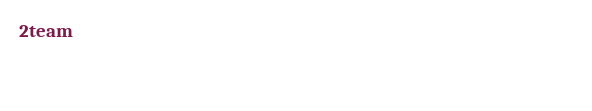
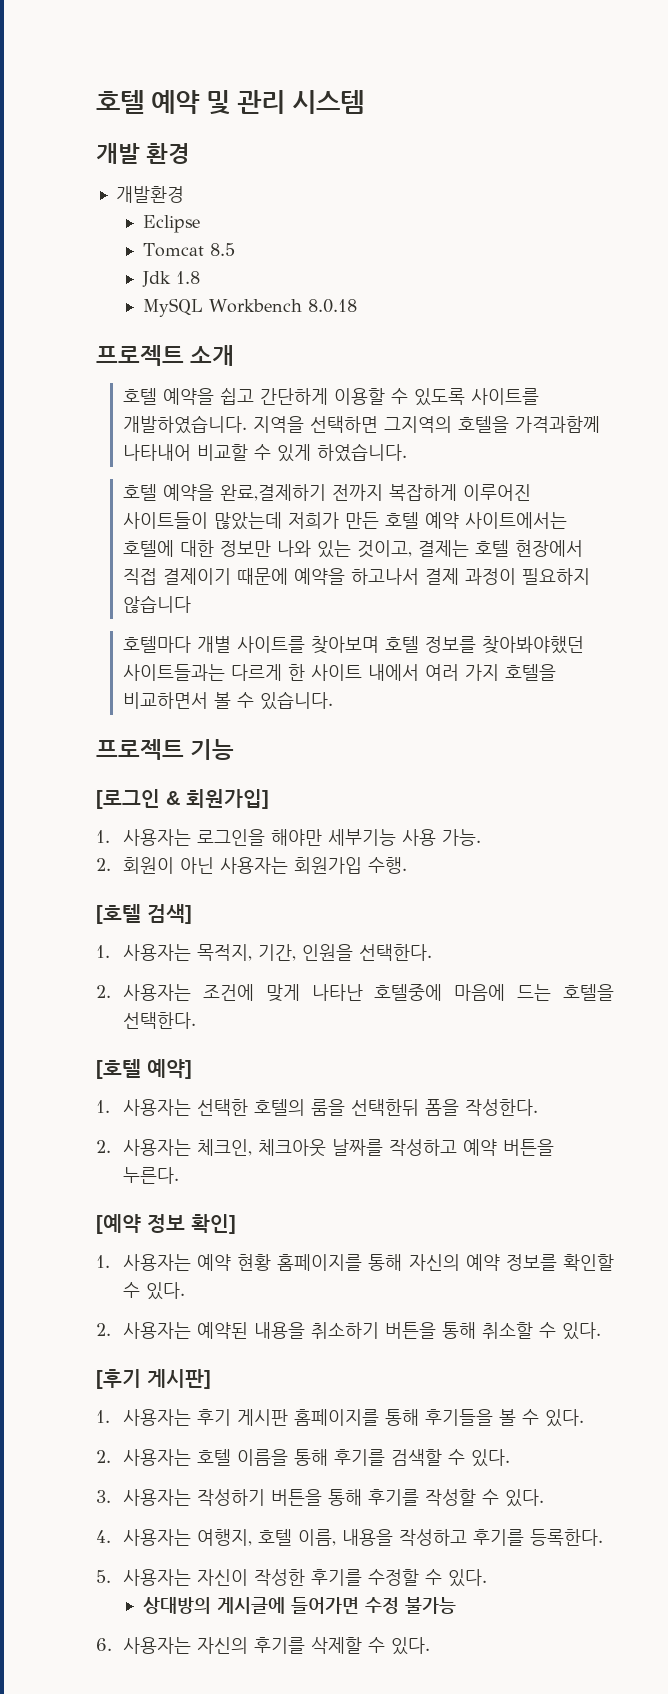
[19,25,73,37] 2team -> [96,90,364,115] [96,143,191,164] [115,186,184,203] [142,215,200,233] [142,243,235,257] [141,271,200,287] [142,298,357,317] [96,345,235,366] [122,388,539,406] [122,415,600,434] [122,443,407,462] [122,484,531,501] [122,512,567,530] [122,540,583,558] [122,568,590,585] [122,595,191,613] [122,636,584,654] [122,664,556,681] [122,691,333,710] [96,739,235,760] [96,789,269,809] [96,829,481,846] [96,857,407,874] [96,904,192,924] [96,944,432,961] [96,984,614,1002] [122,1012,196,1029] [96,1059,192,1079] [96,1099,538,1116] [96,1139,554,1157] [122,1167,179,1184] [96,1214,236,1234] [96,1254,615,1271] [122,1282,185,1300] [96,1322,601,1340] [96,1369,211,1389] [96,1409,584,1427] [96,1449,510,1467] [96,1489,544,1507] [96,1529,603,1546] [96,1569,487,1587] [142,1597,456,1614] [96,1637,430,1655] 호텔 예약 및 관리 시스템 // 개발 환경 // 개발환경 // Eclipse // Tomcat 8.5 // Jdk 1.8 // MySQL Workbench 8.0.18 // 프로젝트 소개 // 호텔 예약을 쉽고 간단하게 이용할 수 있도록 사이트를 개발하였습니다. 지역을 선택하면 그지역의 호텔을 가격과함께 나타내어 비교할 수 있게 하였습니다. // 호텔 예약을 완료,결제하기 전까지 복잡하게 이루어진 사이트들이 많았는데 저희가 만든 호텔 예약 사이트에서는 호텔에 대한 정보만 나와 있는 것이고, 결제는 호텔 현장에서 직접 결제이기 때문에 예약을 하고나서 결제 과정이 필요하지 않습니다 // 호텔마다 개별 사이트를 찾아보며 호텔 정보를 찾아봐야했던 사이트들과는 다르게 한 사이트 내에서 여러 가지 호텔을 비교하면서 볼 수 있습니다. // 프로젝트 기능 // [로그인 & 회원가입] // 1. 사용자는 로그인을 해야만 세부기능 사용 가능. // 2. 회원이 아닌 사용자는 회원가입 수행. // [호텔 검색] // 1. 사용자는 목적지, 기간, 인원을 선택한다. // 2. 사용자는 조건에 맞게 나타난 호텔중에 마음에 드는 호텔을 선택한다. // [호텔 예약] // 1. 사용자는 선택한 호텔의 룸을 선택한뒤 폼을 작성한다. // 2. 사용자는 체크인, 체크아웃 날짜를 작성하고 예약 버튼을 누른다. // [예약 정보 확인] // 1. 사용자는 예약 현황 홈페이지를 통해 자신의 예약 정보를 확인할 수 있다. // 2. 사용자는 예약된 내용을 취소하기 버튼을 통해 취소할 수 있다. // [후기 게시판] // 1. 사용자는 후기 게시판 홈페이지를 통해 후기들을 볼 수 있다. // 2. 사용자는 호텔 이름을 통해 후기를 검색할 수 있다. // 3. 사용자는 작성하기 버튼을 통해 후기를 작성할 수 있다. // 4. 사용자는 여행지, 호텔 이름, 내용을 작성하고 후기를 등록한다. // 5. 사용자는 자신이 작성한 후기를 수정할 수 있다. // 상대방의 게시글에 들어가면 수정 불가능 // 6. 사용자는 자신의 후기를 삭제할 수 있다.

